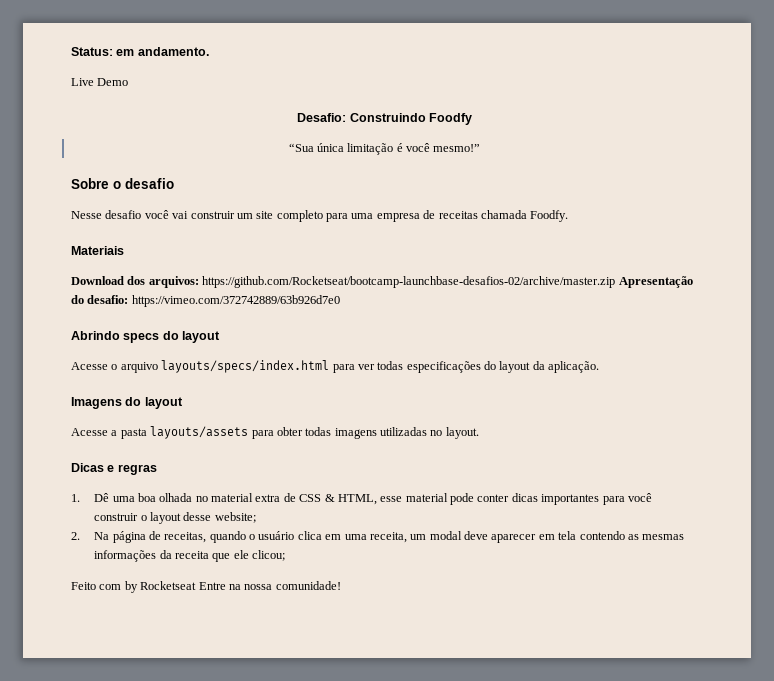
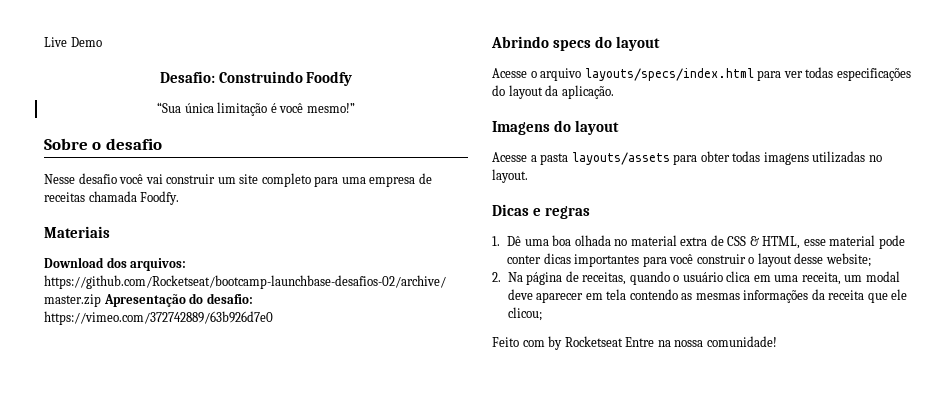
[71,47,209,56] Status: em andamento. // -> (44, 42) none

